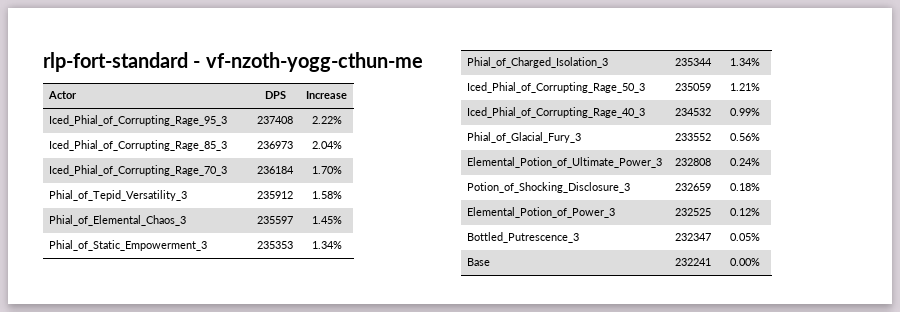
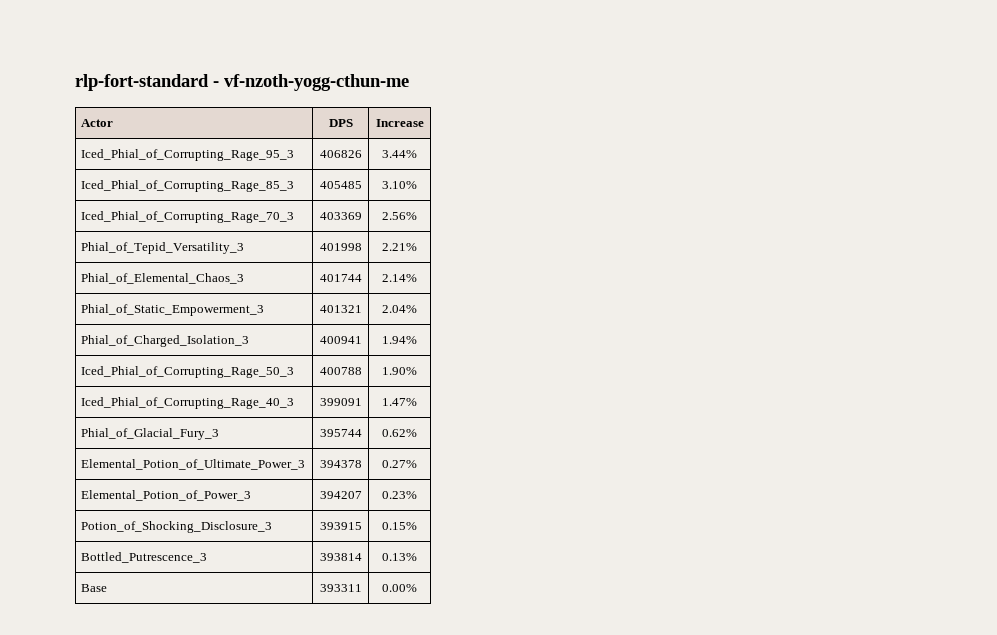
[257,116,293,124] [311,116,342,124] 237408 | 2.22% -> [319,150,362,158] [382,150,417,158] 406826 | 3.44%
[257,141,293,149] [311,141,342,149] [48,165,227,176] [257,166,294,174] [311,166,342,174] [48,190,187,201] [257,191,293,199] [311,191,342,199] [48,215,186,226] [257,216,293,224] [311,216,342,224] [48,240,207,251] [257,241,293,249] [311,241,342,249] 236973 | 2.04% // Iced_Phial_of_Corrupting_Rage_70_3 | 236184 | 1.70% // Phial_of_Tepid_Versatility_3 | 235912 | 1.58% // Phial_of_Elemental_Chaos_3 | 235597 | 1.45% // Phial_of_Static_Empowerment_3 | 235353 | 1.34% -> [319,181,362,189] [382,181,417,189] [81,211,295,223] [319,212,362,220] [382,212,417,220] [81,242,245,254] [319,243,362,251] [382,243,417,251] [81,273,245,284] [319,274,362,282] [382,274,417,282] [81,304,265,316] [319,305,362,313] [382,305,417,313] 405485 | 3.10% // Iced_Phial_of_Corrupting_Rage_70_3 | 403369 | 2.56% // Phial_of_Tepid_Versatility_3 | 401998 | 2.21% // Phial_of_Elemental_Chaos_3 | 401744 | 2.14% // Phial_of_Static_Empowerment_3 | 401321 | 2.04%
[675,58,712,66] [729,58,760,66] 235344 | 1.34% -> [319,336,362,344] [382,336,417,344] 400941 | 1.94%
[675,83,711,91] [729,83,760,91] 235059 | 1.21% -> [319,367,362,375] [382,367,417,375] 400788 | 1.90%
[675,108,711,116] [729,108,760,116] 234532 | 0.99% -> [319,398,362,406] [382,398,417,406] 399091 | 1.47%
[675,133,711,141] [729,133,760,141] 233552 | 0.56% -> [319,429,362,437] [382,429,417,437] 395744 | 0.62%
[675,158,711,166] [729,158,760,166] [466,182,630,193] [675,183,711,191] [729,183,760,191] [466,207,615,218] [675,208,711,216] [729,208,760,216] 232808 | 0.24% // Potion_of_Shocking_Disclosure_3 | 232659 | 0.18% // Elemental_Potion_of_Power_3 | 232525 | 0.12% -> [319,460,362,468] [382,460,417,468] [81,490,252,501] [319,491,362,499] [382,491,417,499] [81,521,273,533] [319,522,362,530] [382,522,417,530] 394378 | 0.27% // Elemental_Potion_of_Power_3 | 394207 | 0.23% // Potion_of_Shocking_Disclosure_3 | 393915 | 0.15%
[675,233,711,241] [729,233,760,241] 232347 | 0.05% -> [319,553,362,561] [382,553,417,561] 393814 | 0.13%
[675,258,711,266] 232241 -> [319,584,362,592] 393311

